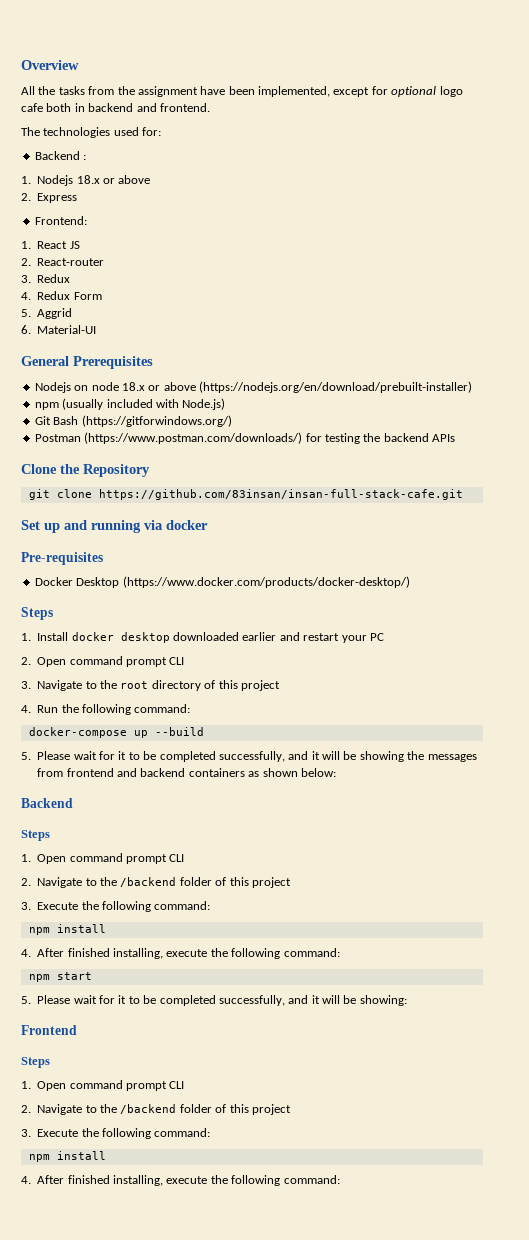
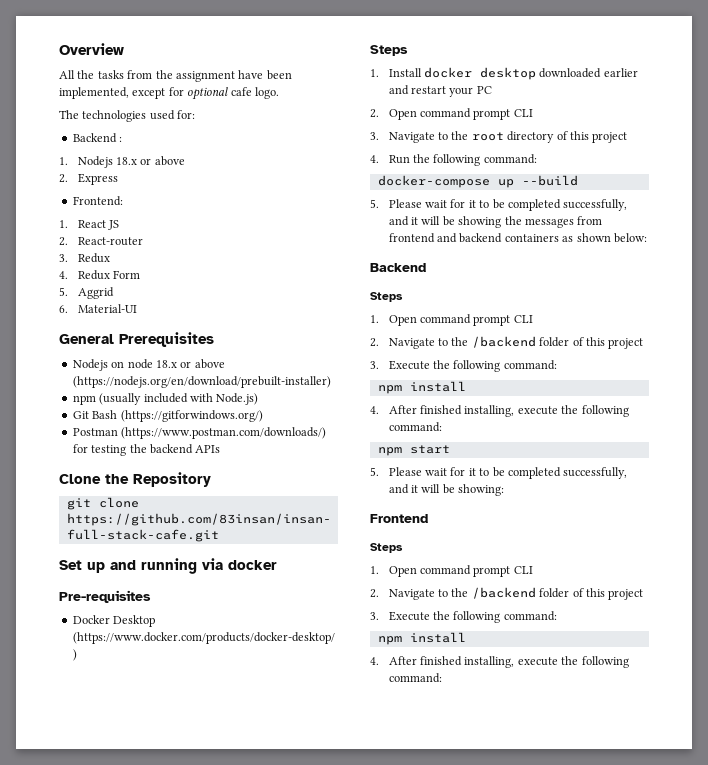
[439,86,463,97] [21,103,210,112] logo cafe both in backend and frontend. -> [230,87,279,99] cafe logo.

